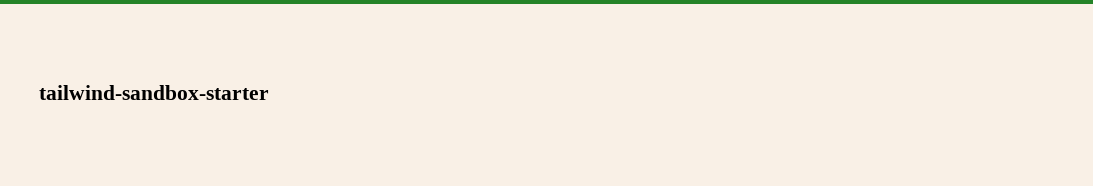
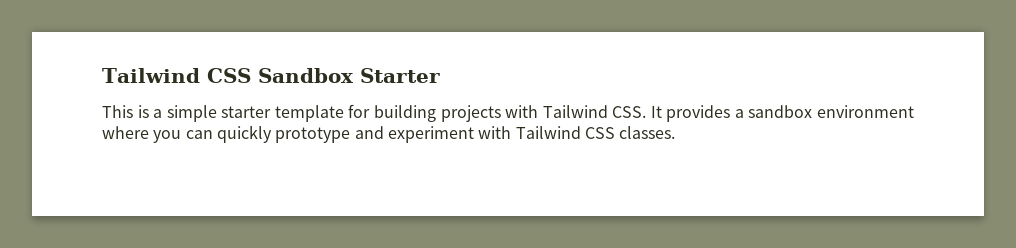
[39,85,269,100] tailwind-sandbox-starter -> [102,68,440,83] [102,104,914,122] [102,125,676,143] Tailwind CSS Sandbox Starter // This is a simple starter template for building projects with Tailwind CSS. It provides a sandbox environment where you can quickly prototype and experiment with Tailwind CSS classes.

